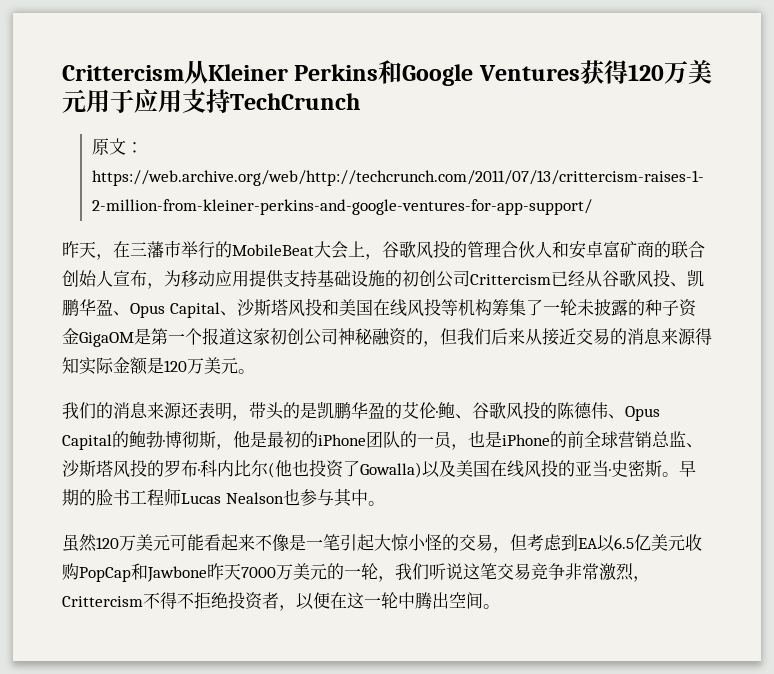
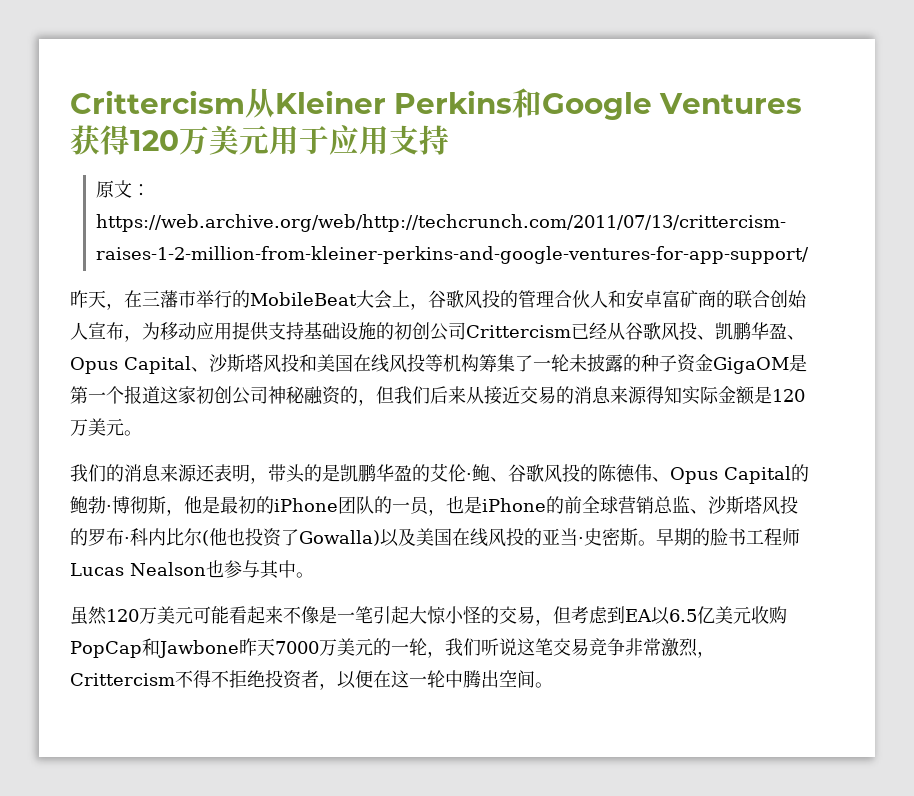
[230,93,360,110] TechCrunch -> (449, 140) none

